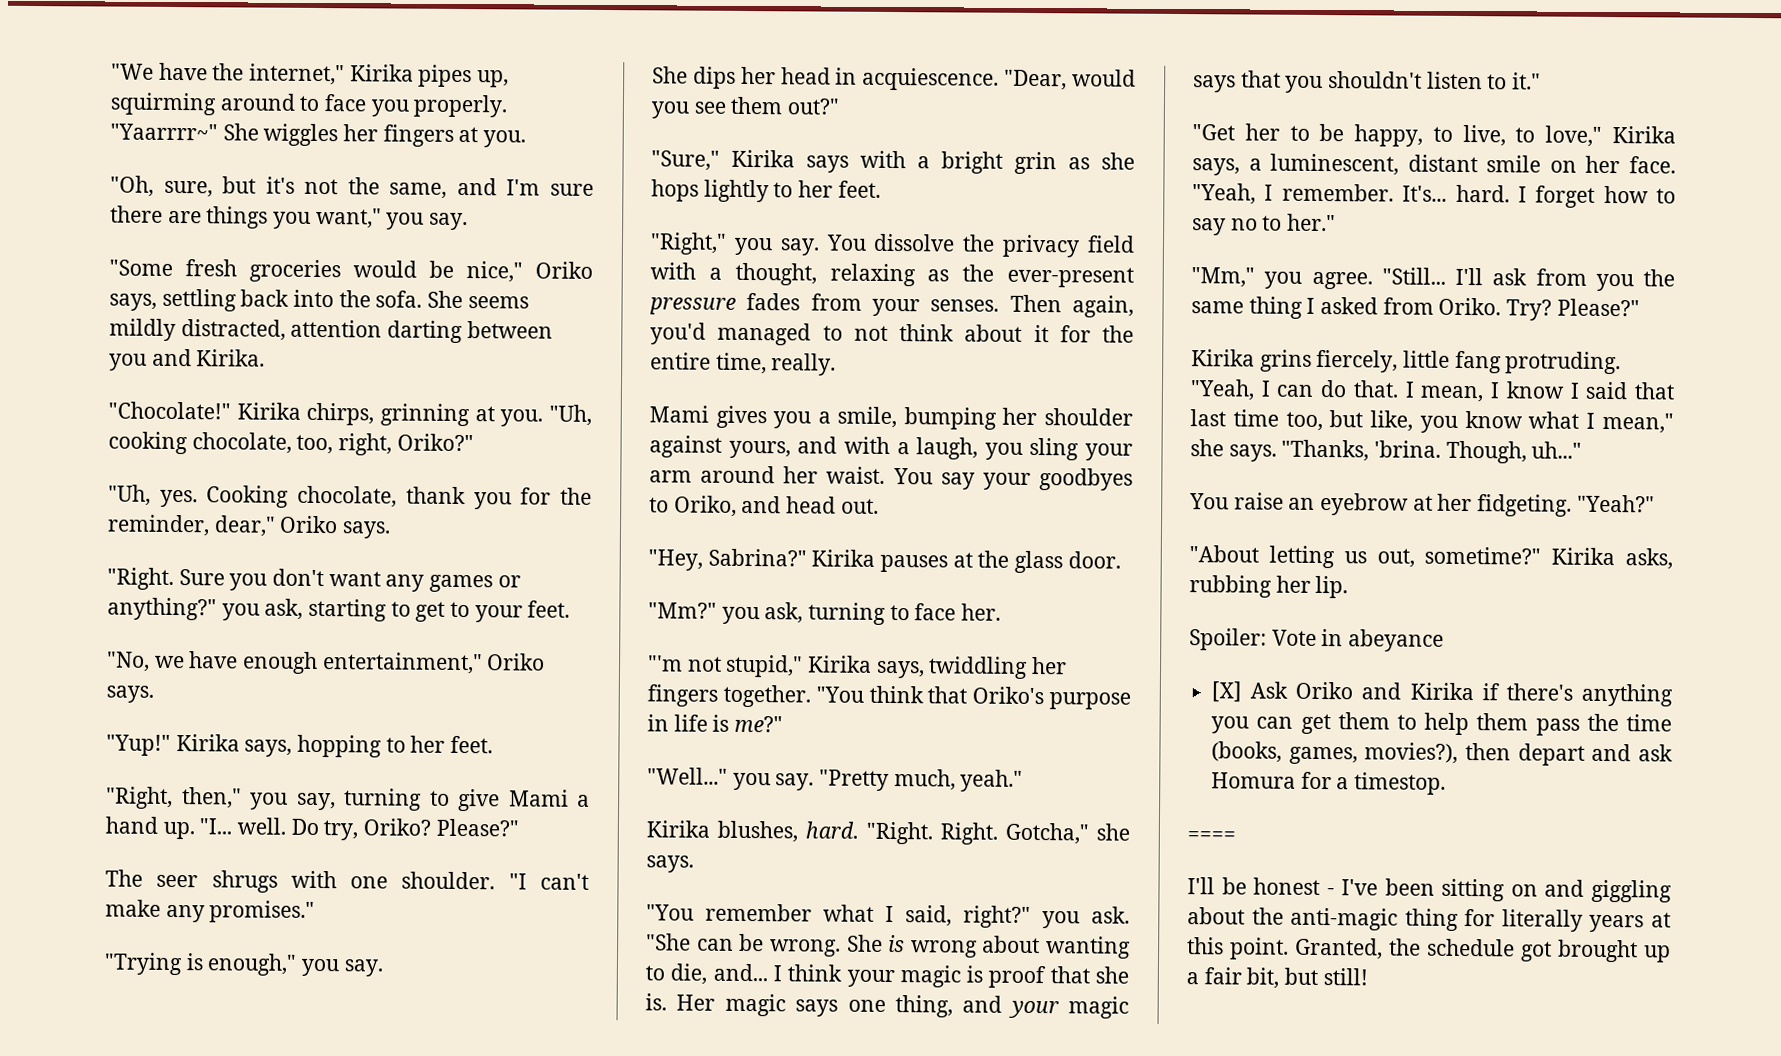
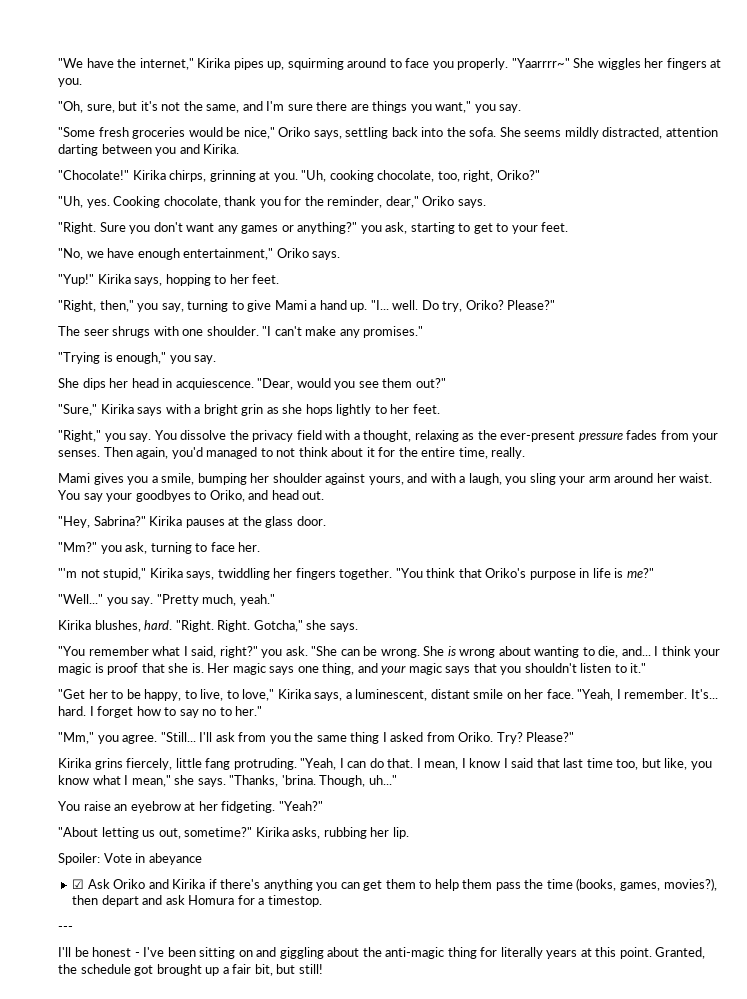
[1211,681,1243,703] [X] -> [72,879,85,889] ☑
[1187,831,1236,842] ==== -> [58,926,73,931] ---

